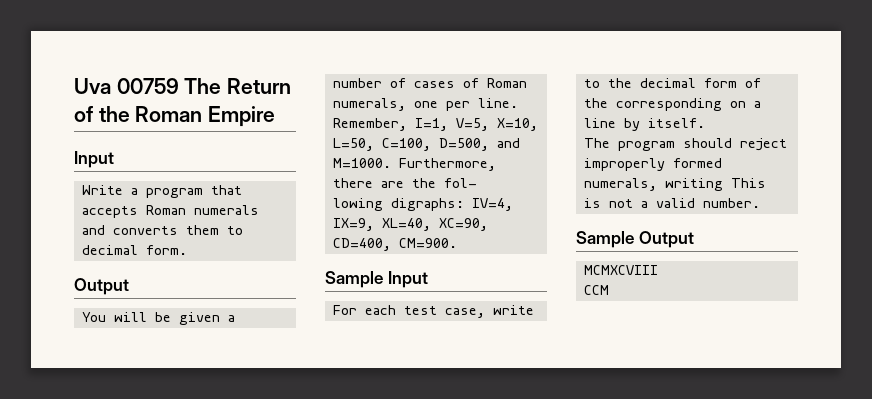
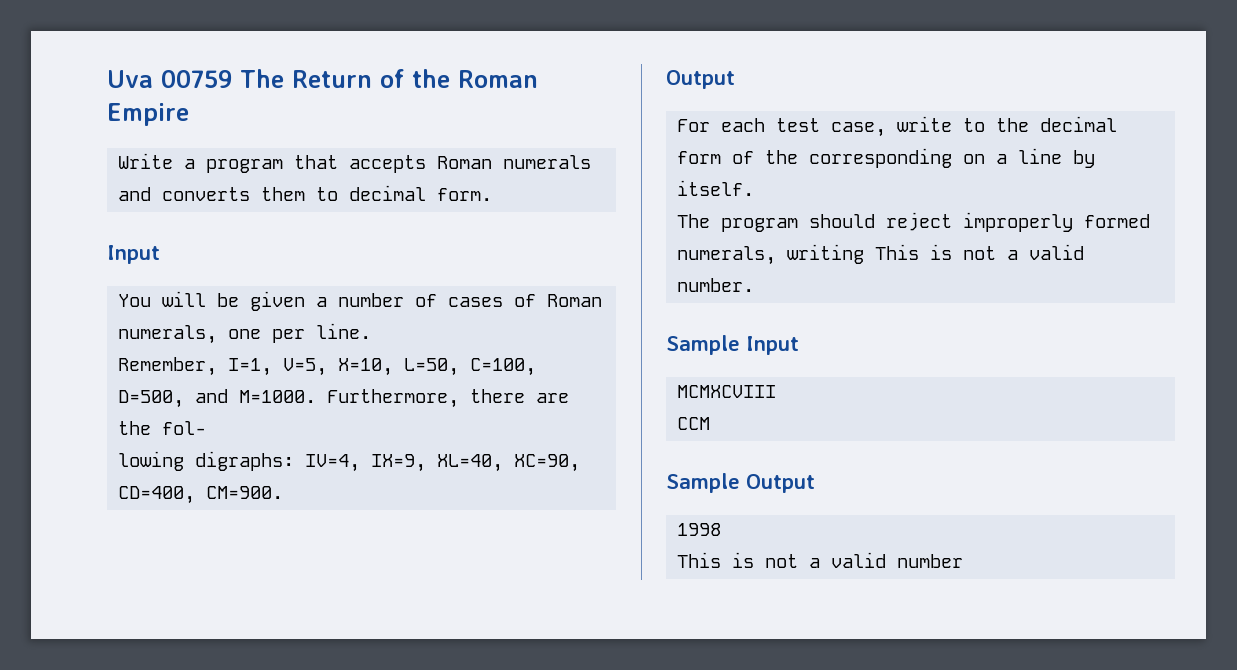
[74,151,114,168] // Input -> (189, 114) none
[74,278,129,295] Output -> [107,245,160,264] Input
[325,271,428,288] Sample Input -> [666,70,735,89] Output
[638,231,694,248] Output -> [746,336,799,355] Input
(610, 290) none -> [666,473,815,493] [677,523,722,536] [677,552,964,568] // Sample Output // 1998 // This is not a valid number

